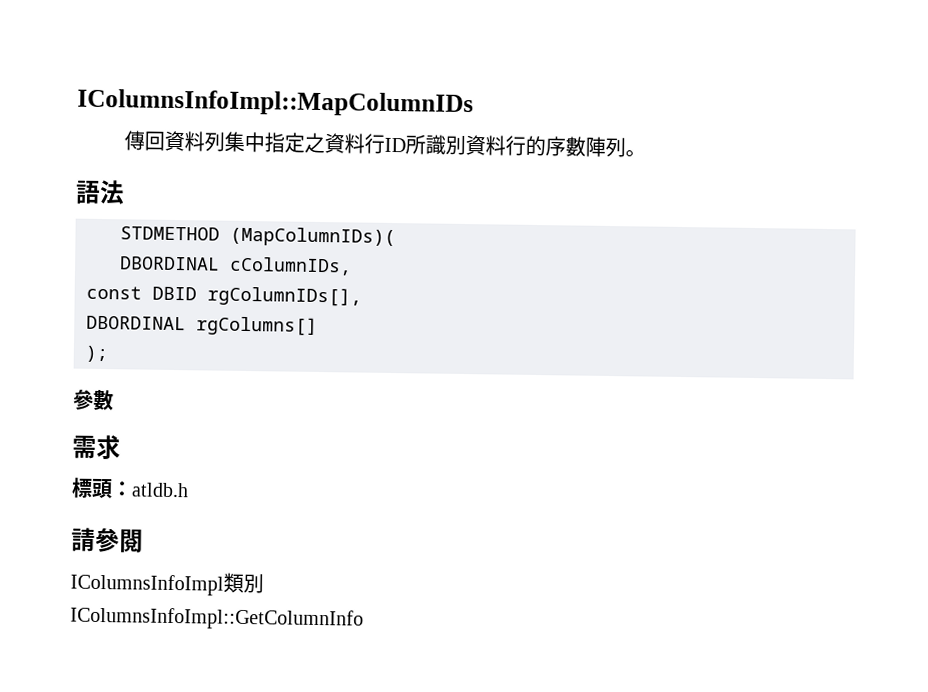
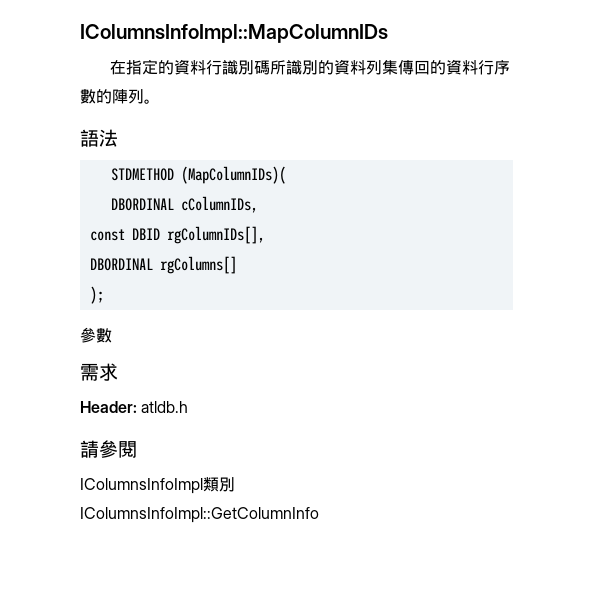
[124,130,587,157] 傳回資料列集中指定之資料行ID所識別資料行的序數 -> [109,59,510,75] [80,89,112,104] 在指定的資料行識別碼所識別的資料列集傳回的資料行序數的
[71,477,133,499] 標頭： -> [80,401,137,413] Header:

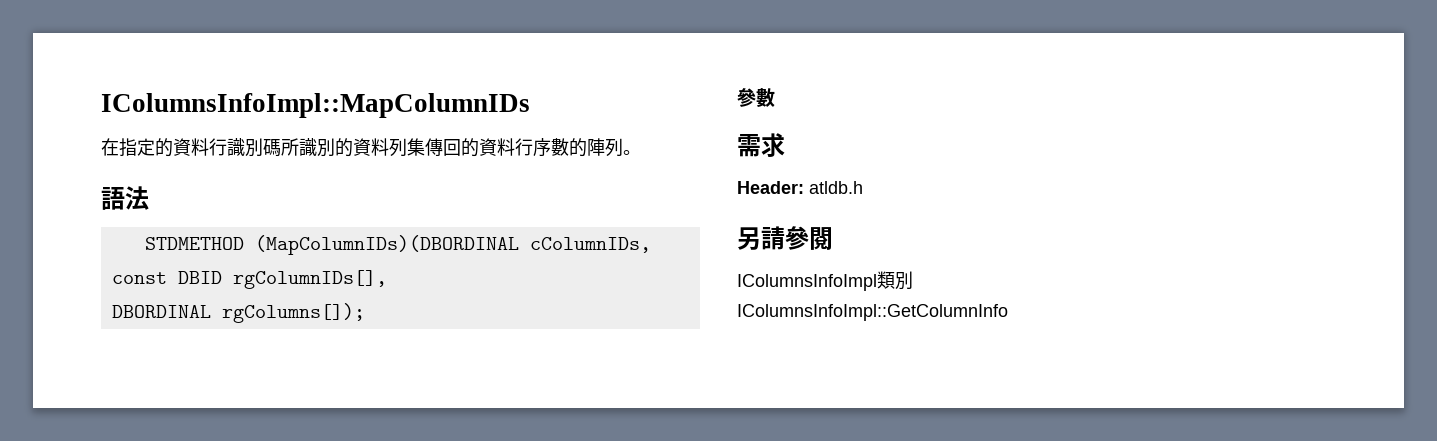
[180,166,286,184] [110,198,174,211] (MapColumnIDs)( // DBORDINAL -> [254,235,519,255] (MapColumnIDs)(DBORDINAL
[159,256,237,274] [89,286,104,304] rgColumns[] // ); -> [221,303,365,323] rgColumns[]);
(189, 407) none -> [737,227,761,250] 另

